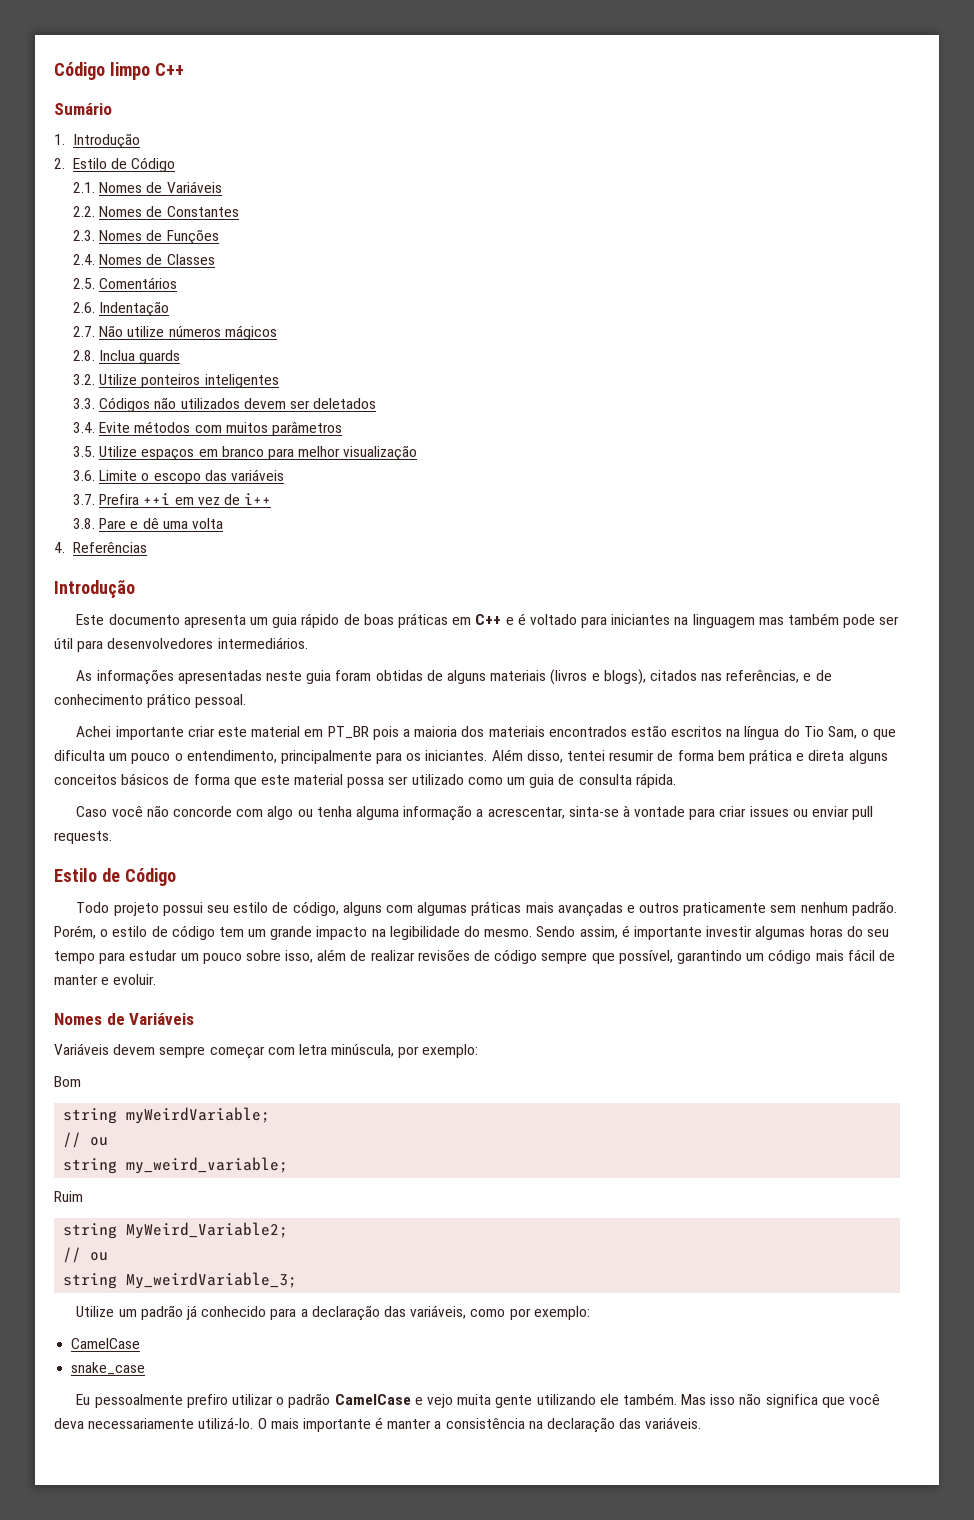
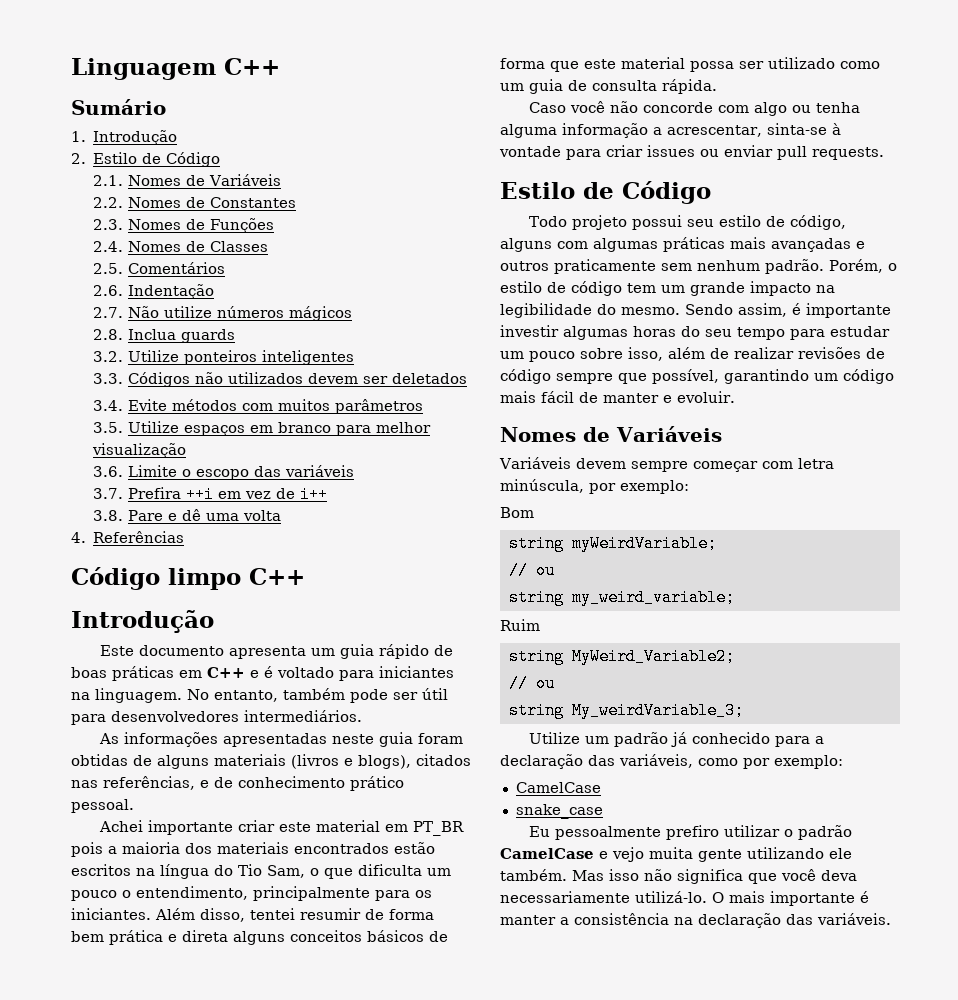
[54,62,150,80] Código limpo -> [71,58,216,80] Linguagem
(147, 547) none -> [71,567,305,590] // Código limpo C++
[692,614,784,628] linguagem mas -> [95,688,278,703] linguagem. No entanto,

